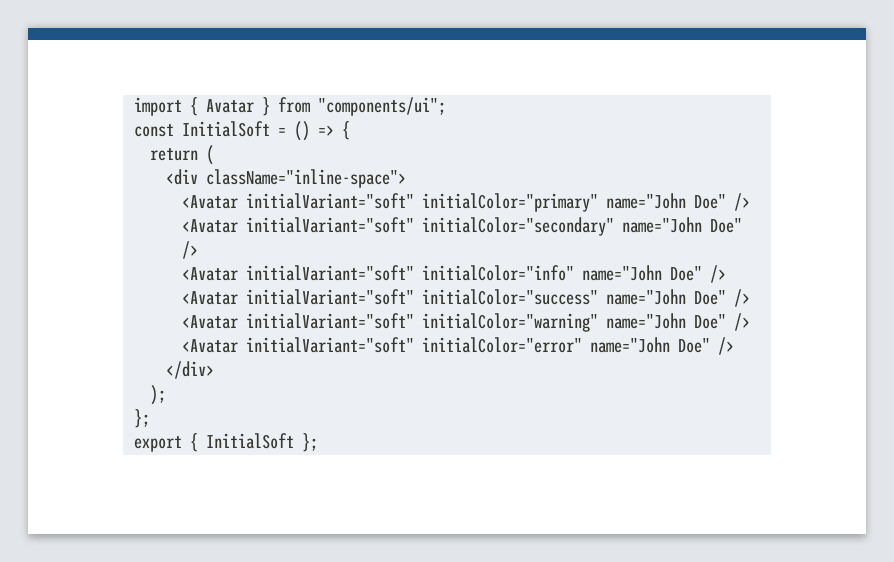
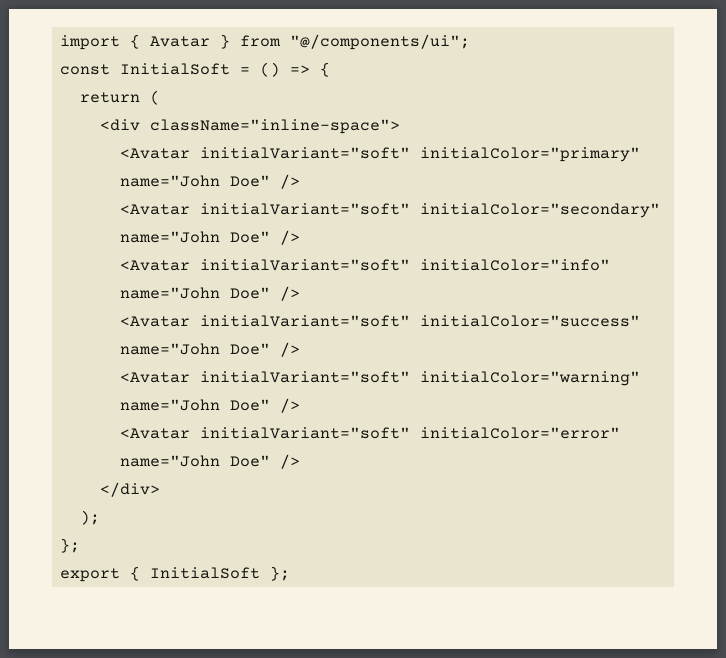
[318,97,447,116] "components/ui"; -> [290,34,471,50] "@/components/ui";

